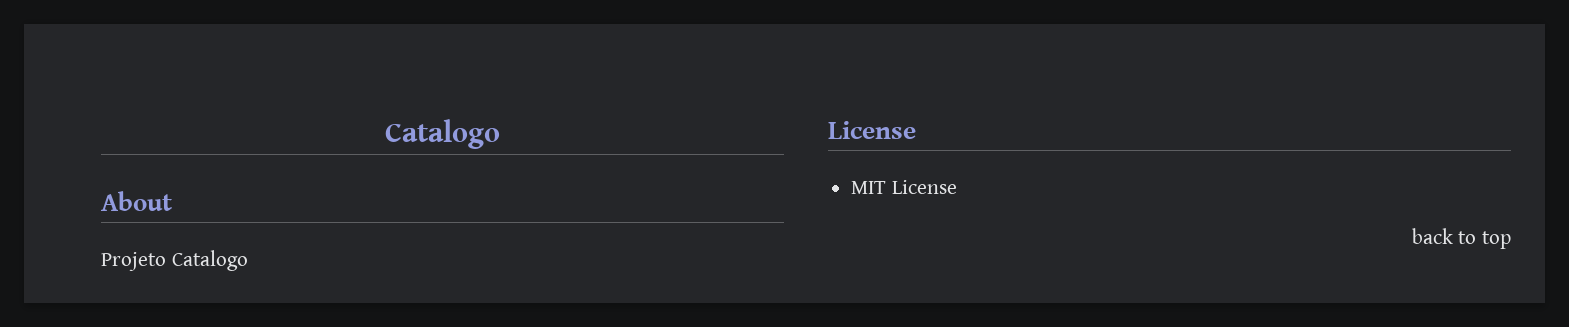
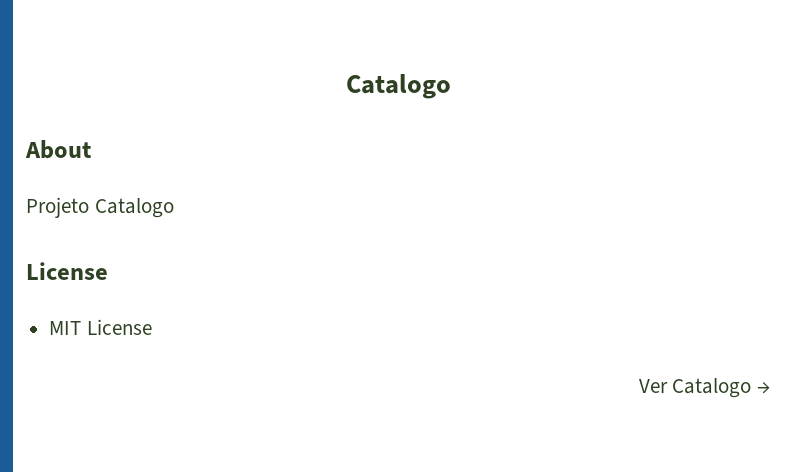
[1411,228,1511,249] back to top -> [638,378,770,398] Ver Catalogo →

